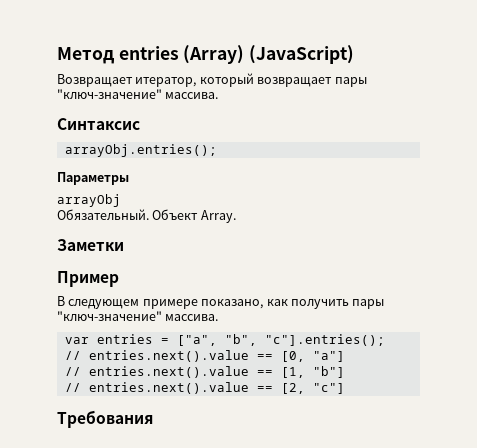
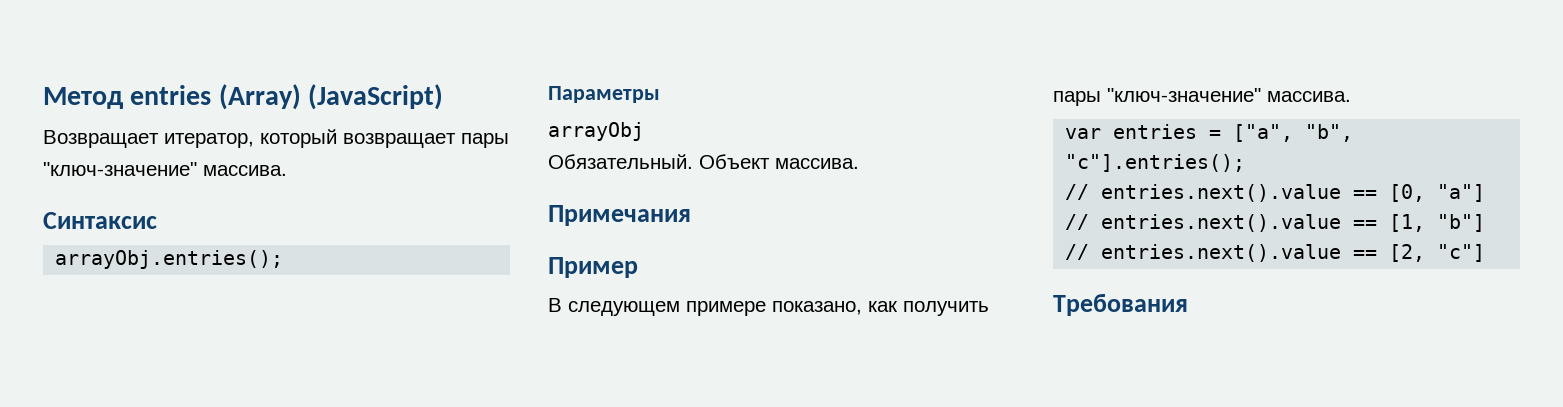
[200,210,236,223] [57,239,124,251] Array. // Заметки -> [775,158,859,169] [548,205,691,226] массива. // Примечания

